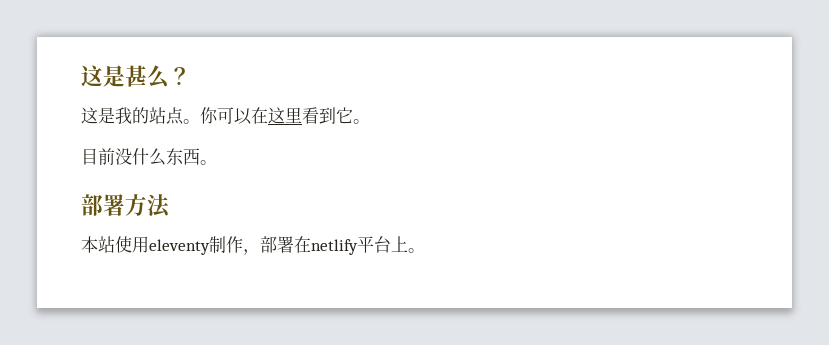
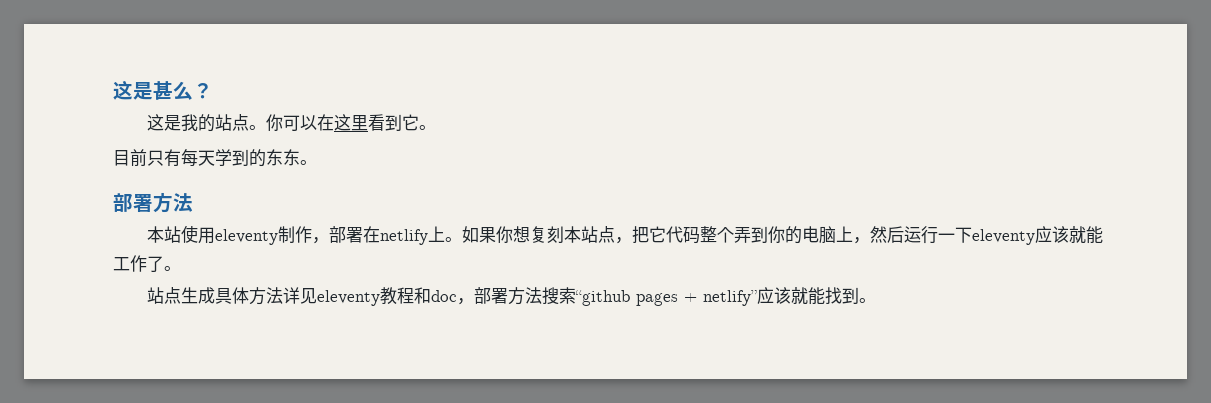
[115,148,200,166] 没什么东西 -> [147,149,300,167] 只有每天学到的东东
[357,236,408,253] 平台上 -> [428,226,1104,245] [113,255,181,272] [147,287,860,306] 上。如果你想复刻本站点，把它代码整个弄到你的电脑上，然后运行一下eleventy应该就能工作了。 // 站点生成具体方法详见eleventy教程和doc，部署方法搜索“github pages + netlify”应该就能找到

